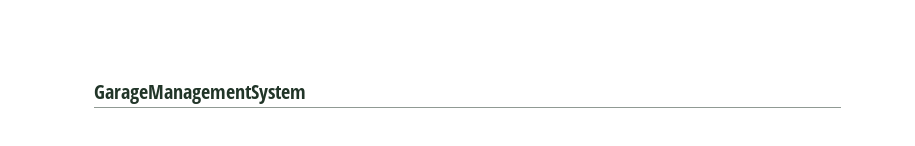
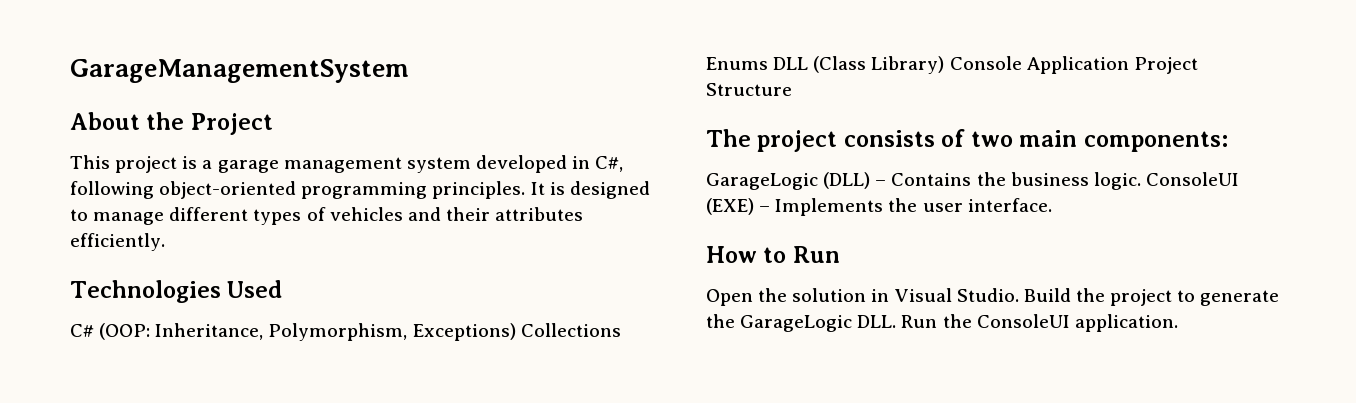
(306, 94) none -> [70,112,273,135] [70,155,624,173] [70,181,650,199] [70,207,584,225] [70,233,165,251] [70,280,283,303] [70,323,621,341] [706,56,1198,74] [706,83,792,96] [706,129,1228,152] [706,172,1239,190] [706,198,1052,216] [706,246,840,263] [706,288,1280,306] [706,314,1178,332] // About the Project // This project is a garage management system developed in C#, following object-oriented programming principles. It is designed to manage different types of vehicles and their attributes efficiently. // Technologies Used // C# (OOP: Inheritance, Polymorphism, Exceptions) Collections Enums DLL (Class Library) Console Application Project Structure // The project consists of two main components: // GarageLogic (DLL) – Contains the business logic. ConsoleUI (EXE) – Implements the user interface. // How to Run // Open the solution in Visual Studio. Build the project to generate the GarageLogic DLL. Run the ConsoleUI application.

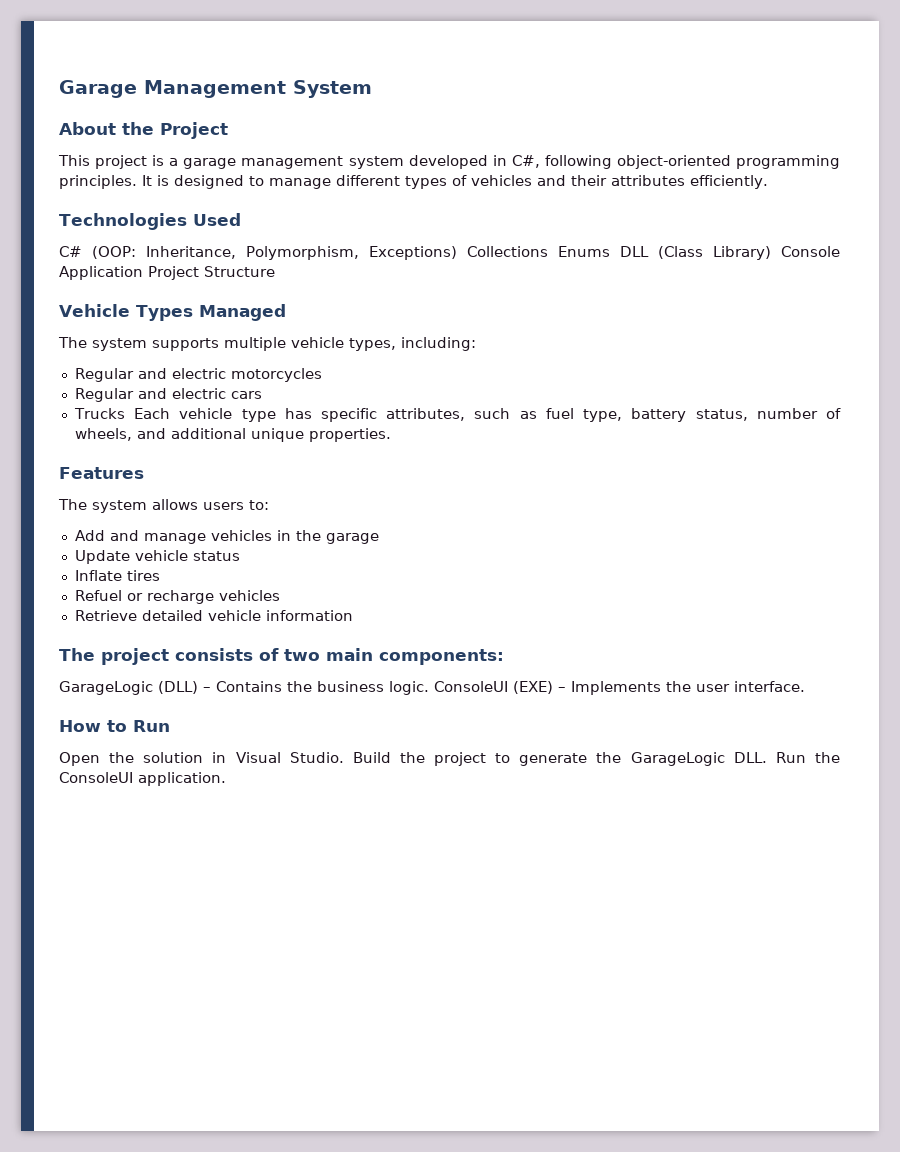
[70,59,409,83] GarageManagementSystem -> [59,80,372,98] Garage Management System
(792, 89) none -> [59,304,286,321] [58,337,476,351] [74,368,322,382] [74,388,262,402] [73,408,841,422] [74,428,391,442] [59,467,144,479] [58,499,269,513] [74,530,379,544] [74,550,240,564] [74,570,160,581] [74,590,280,604] [74,610,353,621] // Vehicle Types Managed // The system supports multiple vehicle types, including: // Regular and electric motorcycles // Regular and electric cars // Trucks Each vehicle type has specific attributes, such as fuel type, battery status, number of wheels, and additional unique properties. // Features // The system allows users to: // Add and manage vehicles in the garage // Update vehicle status // Inflate tires // Refuel or recharge vehicles // Retrieve detailed vehicle information

